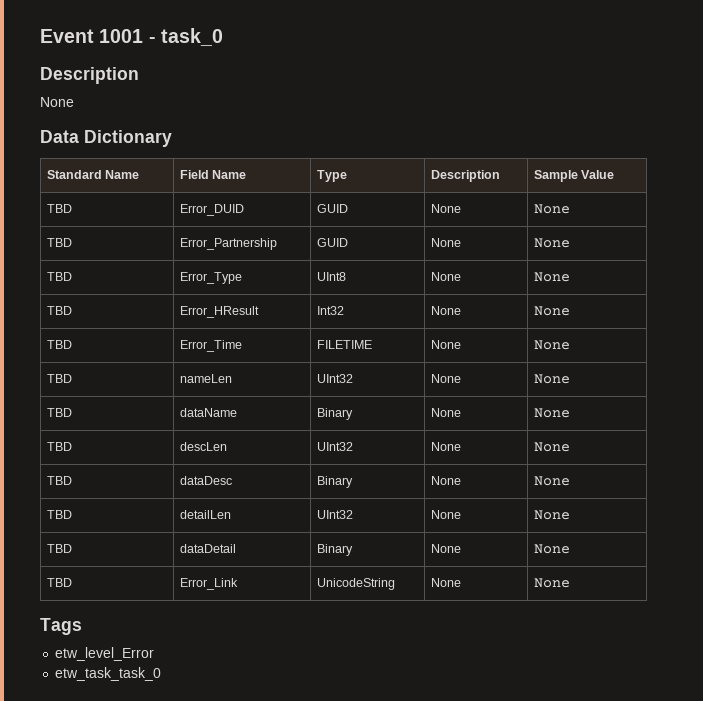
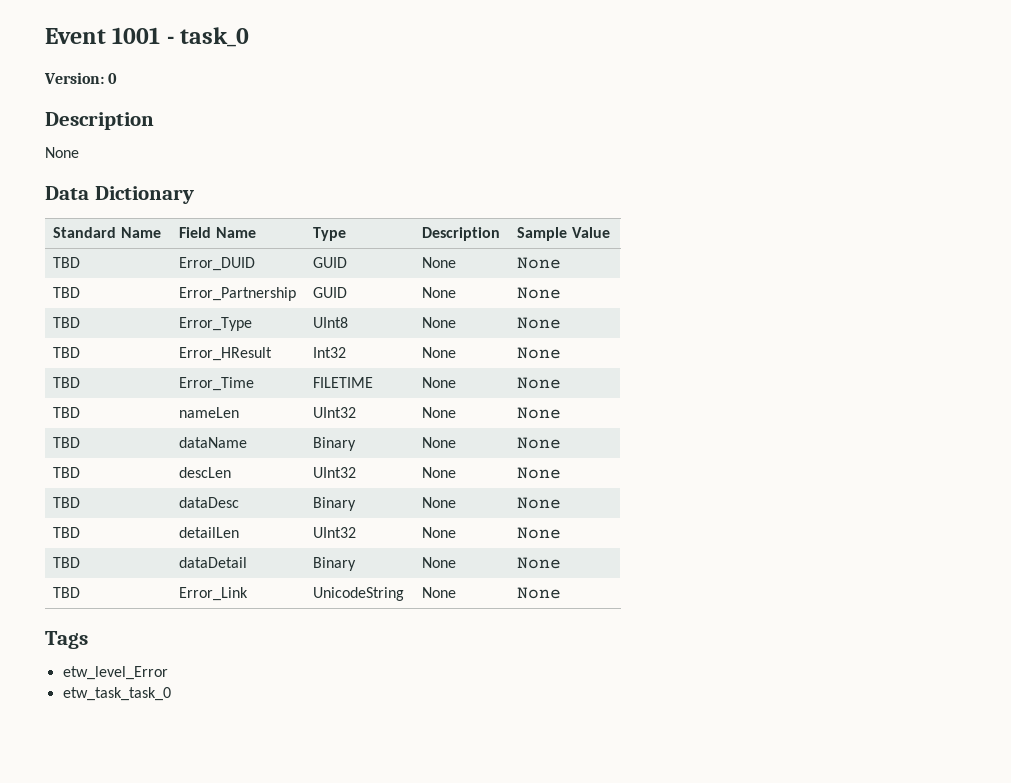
(223, 37) none -> [44,72,118,84] // Version: 0

